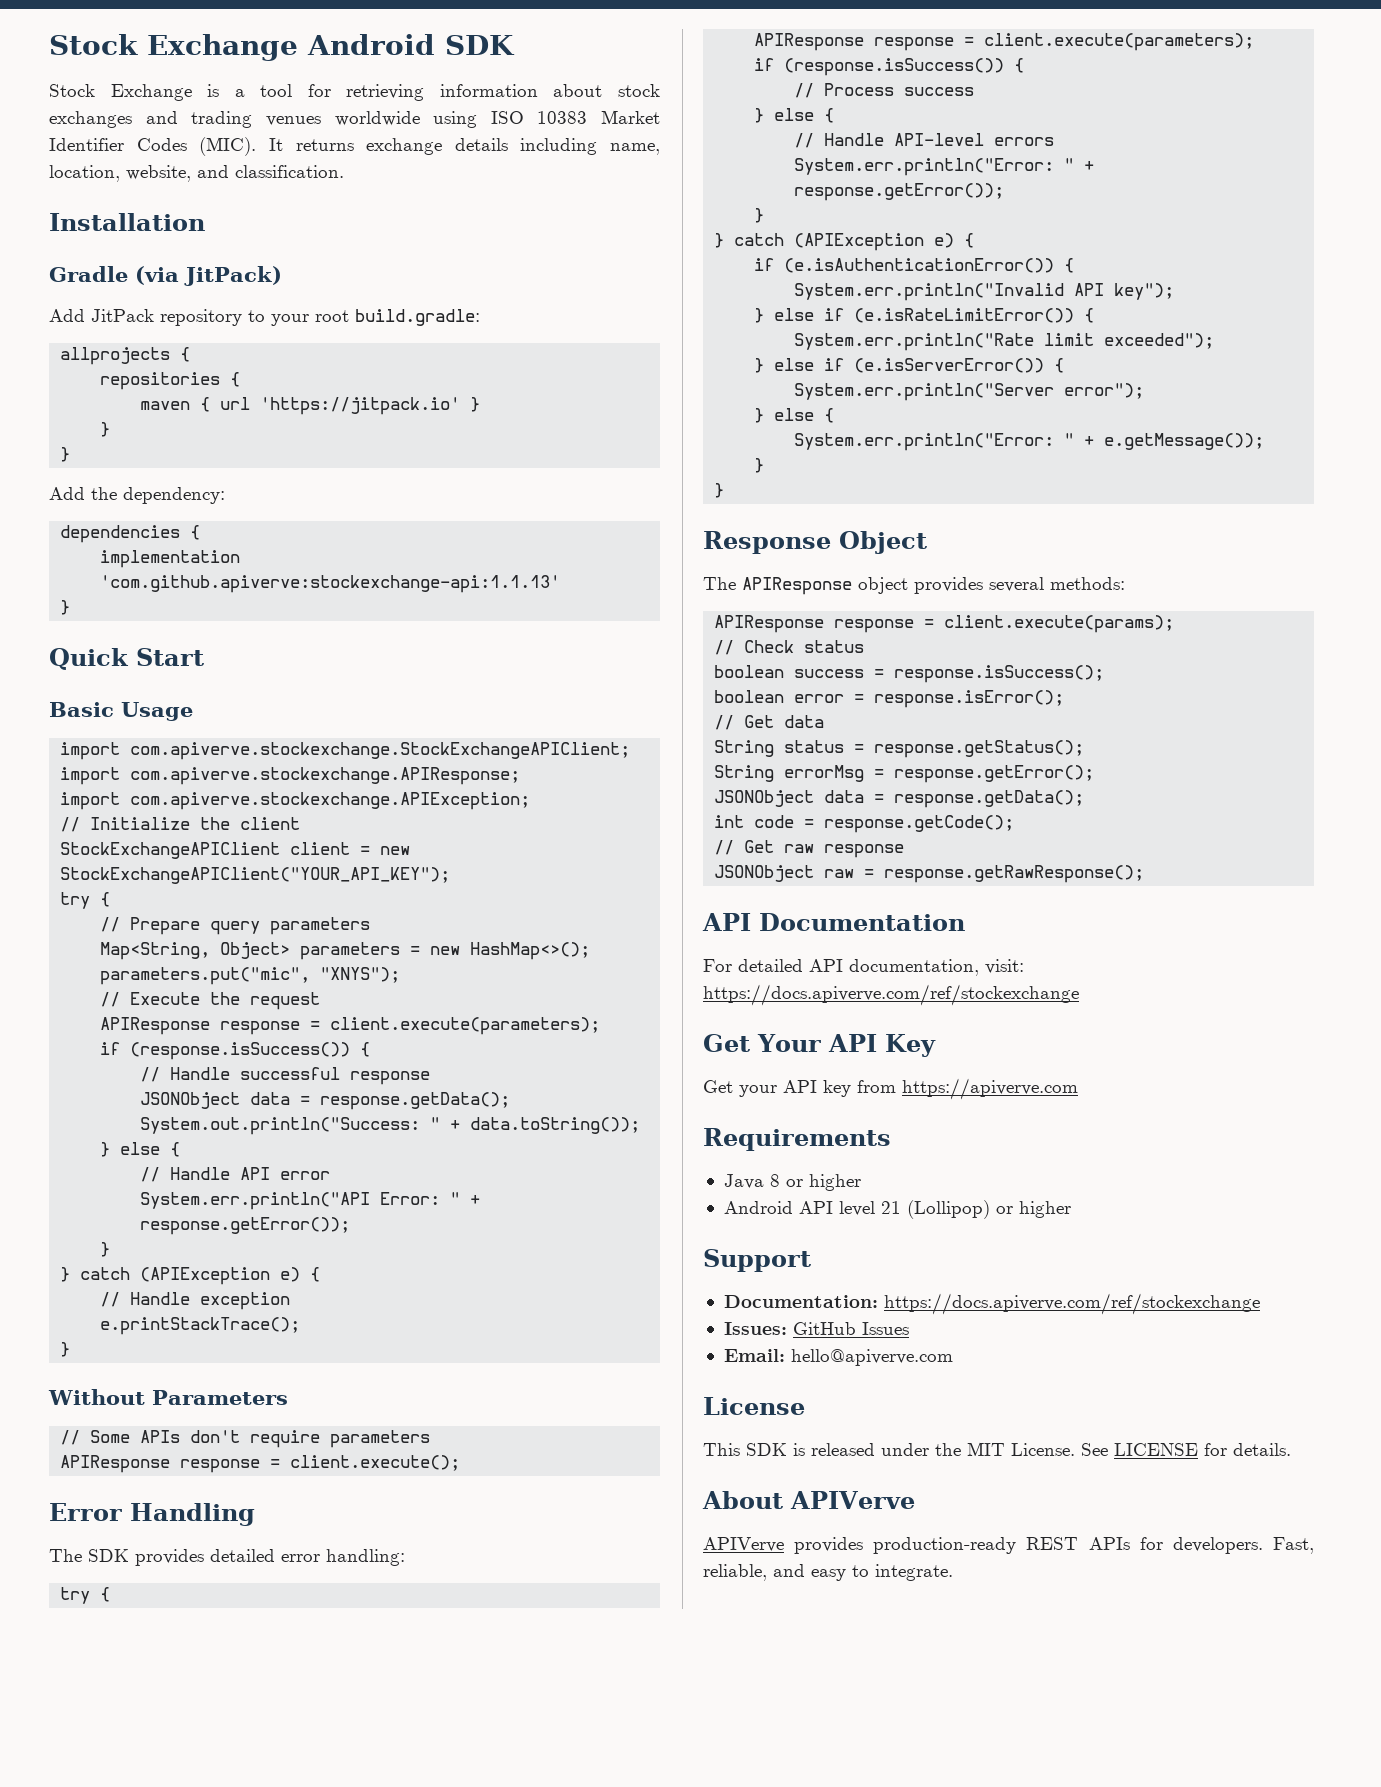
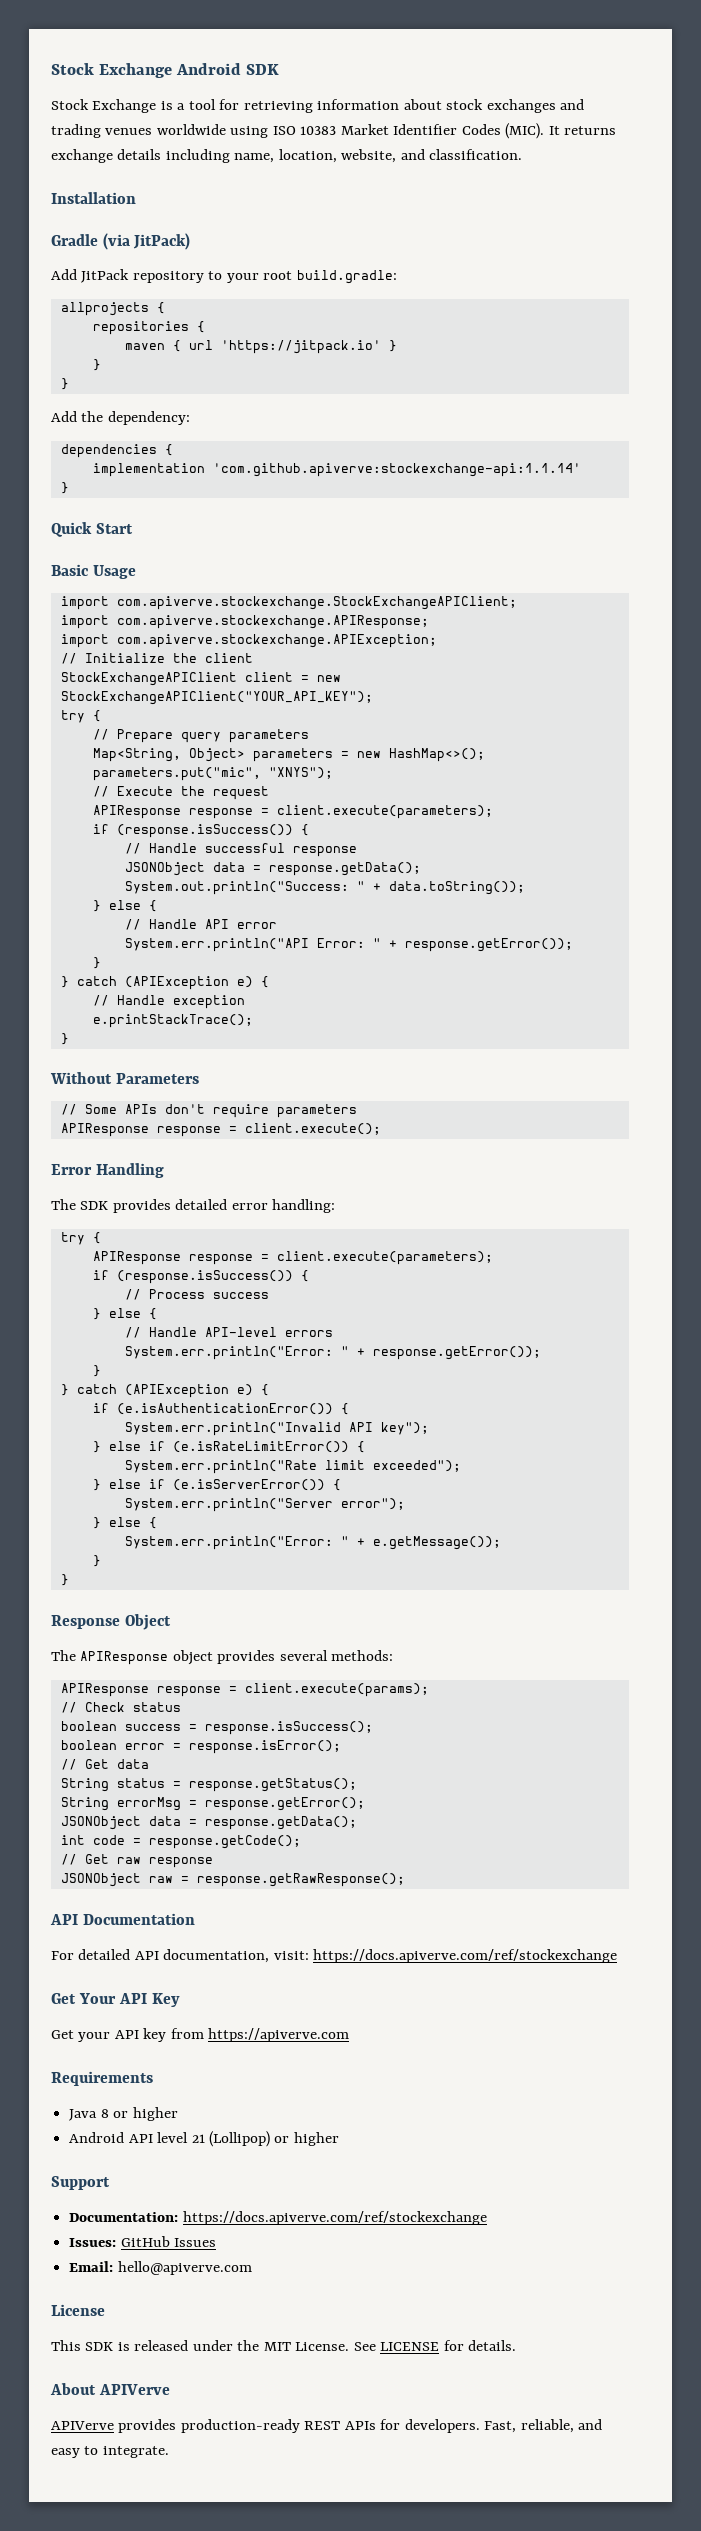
[100,575,561,593] 'com.github.apiverve:stockexchange-api:1.1.13' -> [212,463,581,477] 'com.github.apiverve:stockexchange-api:1.1.14'

